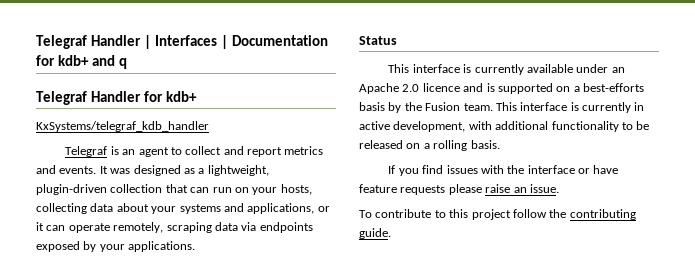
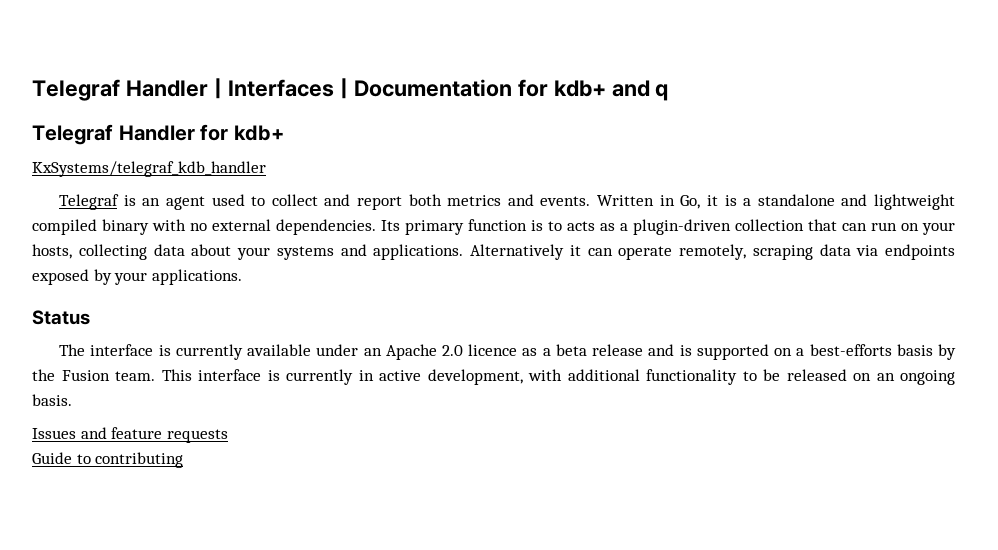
(169, 152) none -> [211,194,245,206] used
(283, 152) none -> [408,194,442,206] both
[99,165,269,176] It was designed as a lightweight, -> [597,194,955,210] [32,219,628,235] Written in Go, it is a standalone and lightweight compiled binary with no external dependencies. Its primary function is to acts as a
[247,203,330,214] applications, or -> [373,244,564,260] applications. Alternatively
[388,64,410,73] This -> [59,344,86,356] The
(460, 87) none -> [522,344,644,356] as a beta release
[423,140,468,151] a rolling -> [876,370,955,385] an ongoing
[388,165,619,176] [359,184,559,195] [359,209,636,220] [359,228,391,239] If you find issues with the interface or have feature requests please raise an issue. // To contribute to this project follow the contributing guide. -> [32,427,228,443] [32,452,184,468] Issues and feature requests // Guide to contributing

